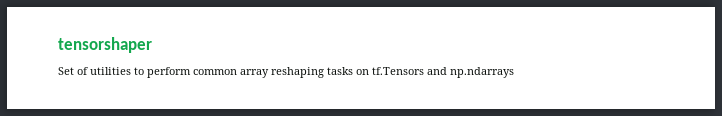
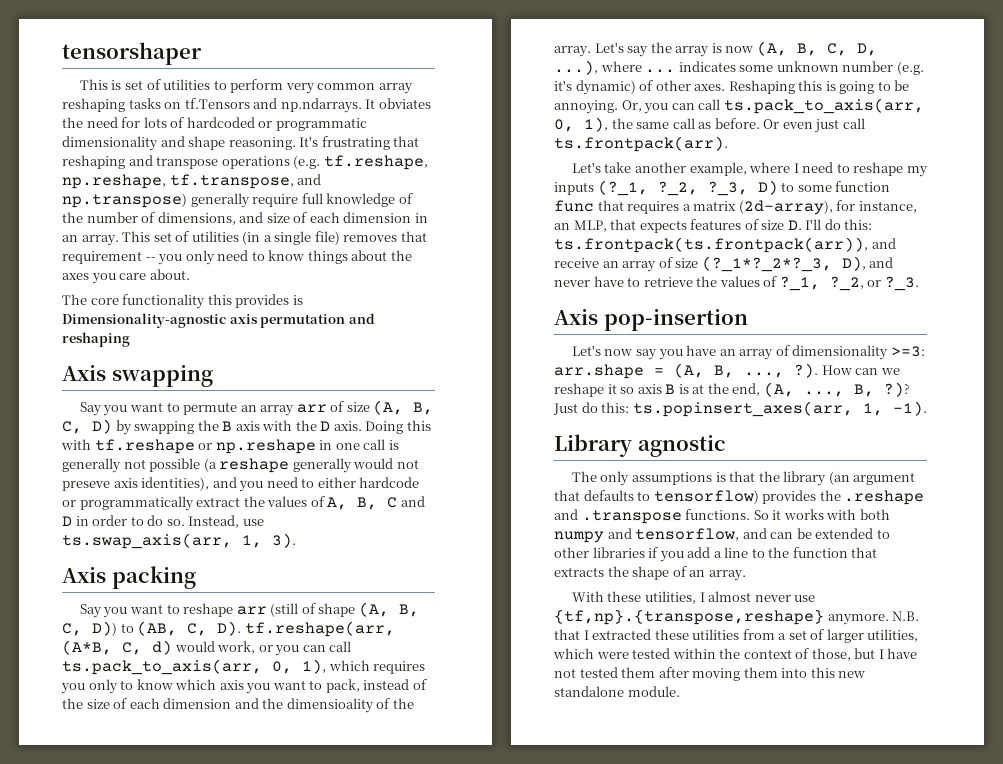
[58,67,74,75] Set -> [79,79,143,90] This is set
(191, 72) none -> [285,83,315,94] very
[450,67,514,78] np.ndarrays -> [280,98,431,113] [62,117,367,131] [62,136,420,151] [62,155,428,170] [62,174,322,189] [62,193,413,208] [62,212,428,225] [62,231,427,246] [62,250,412,265] [62,269,190,284] [62,294,303,309] [62,313,375,328] [62,332,130,347] [62,365,213,387] [79,400,434,416] [62,419,431,435] [61,439,399,454] [62,458,419,473] [62,477,420,492] [62,496,425,511] [62,515,264,528] [62,533,296,549] [62,566,196,589] [79,602,419,618] [62,621,395,637] [62,640,352,656] [62,659,426,675] [61,679,427,694] [62,698,414,713] [554,41,877,57] [554,60,924,75] [554,80,910,95] [554,98,924,114] [554,117,865,133] [554,136,728,152] [571,162,928,177] [554,180,891,196] [554,200,917,215] [554,219,873,233] [554,237,896,253] [554,256,894,272] [554,276,919,291] [554,309,748,331] [571,345,925,360] [554,363,900,379] [554,382,910,397] [553,401,927,417] [554,434,726,457] [571,471,916,486] [554,490,925,505] [554,509,890,524] [554,528,890,543] [554,547,878,562] [554,566,746,581] [571,591,816,604] [554,609,920,625] [554,629,919,643] [553,648,918,661] [554,667,866,681] [554,686,680,697] np.ndarrays. It obviates the need for lots of hardcoded or programmatic dimensionality and shape reasoning. It's frustrating that reshaping and transpose operations (e.g. tf.reshape, np.reshape, tf.transpose, and np.transpose) generally require full knowledge of the number of dimensions, and size of each dimension in an array. This set of utilities (in a single file) removes that requirement -- you only need to know things about the axes you care about. // The core functionality this provides is Dimensionality-agnostic axis permutation and reshaping // Axis swapping // Say you want to permute an array arr of size (A, B, C, D) by swapping the B axis with the D axis. Doing this with tf.reshape or np.reshape in one call is generally not possible (a reshape generally would not preseve axis identities), and you need to either hardcode or programmatically extract the values of A, B, C and D in order to do so. Instead, use ts.swap_axis(arr, 1, 3). // Axis packing // Say you want to reshape arr (still of shape (A, B, C, D)) to (AB, C, D). tf.reshape(arr, (A*B, C, d) would work, or you can call ts.pack_to_axis(arr, 0, 1), which requires you only to know which axis you want to pack, instead of the size of each dimension and the dimensioality of the array. Let's say the array is now (A, B, C, D, ...), where ... indicates some unknown number (e.g. it's dynamic) of other axes. Reshaping this is going to be annoying. Or, you can call ts.pack_to_axis(arr, 0, 1), the same call as before. Or even just call ts.frontpack(arr). // Let's take another example, where I need to reshape my inputs (?_1, ?_2, ?_3, D) to some function func that requires a matrix (2d-array), for instance, an MLP, that expects features of size D. I'll do this: ts.frontpack(ts.frontpack(arr)), and receive an array of size (?_1*?_2*?_3, D), and never have to retrieve the values of ?_1, ?_2, or ?_3. // Axis pop-insertion // Let's now say you have an array of dimensionality >=3: arr.shape = (A, B, ..., ?). How can we reshape it so axis B is at the end, (A, ..., B, ?)? Just do this: ts.popinsert_axes(arr, 1, -1). // Library agnostic // The only assumptions is that the library (an argument that defaults to tensorflow) provides the .reshape and .transpose functions. So it works with both numpy and tensorflow, and can be extended to other libraries if you add a line to the function that extracts the shape of an array. // With these utilities, I almost never use {tf,np}.{transpose,reshape} anymore. N.B. that I extracted these utilities from a set of larger utilities, which were tested within the context of those, but I have not tested them after moving them into this new standalone module.

